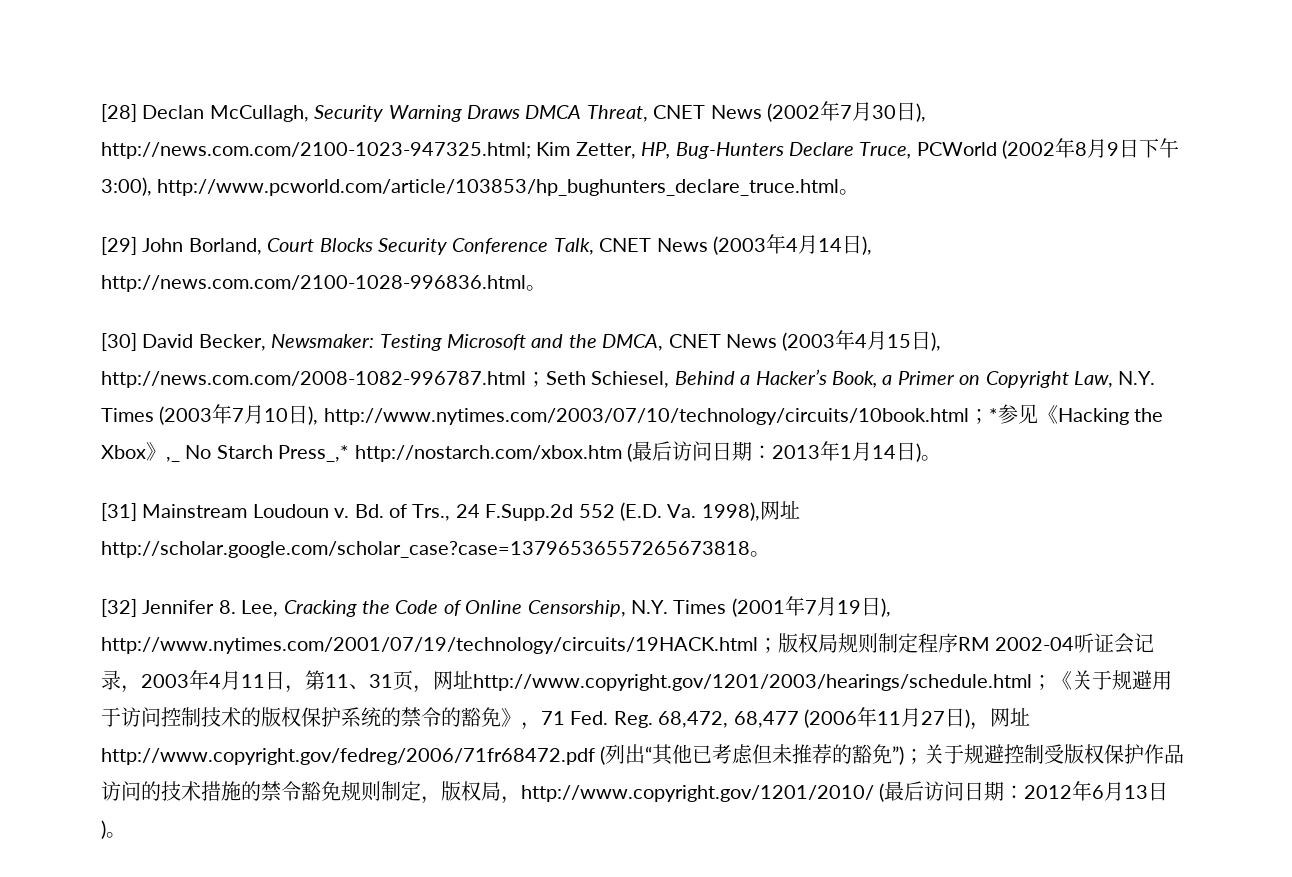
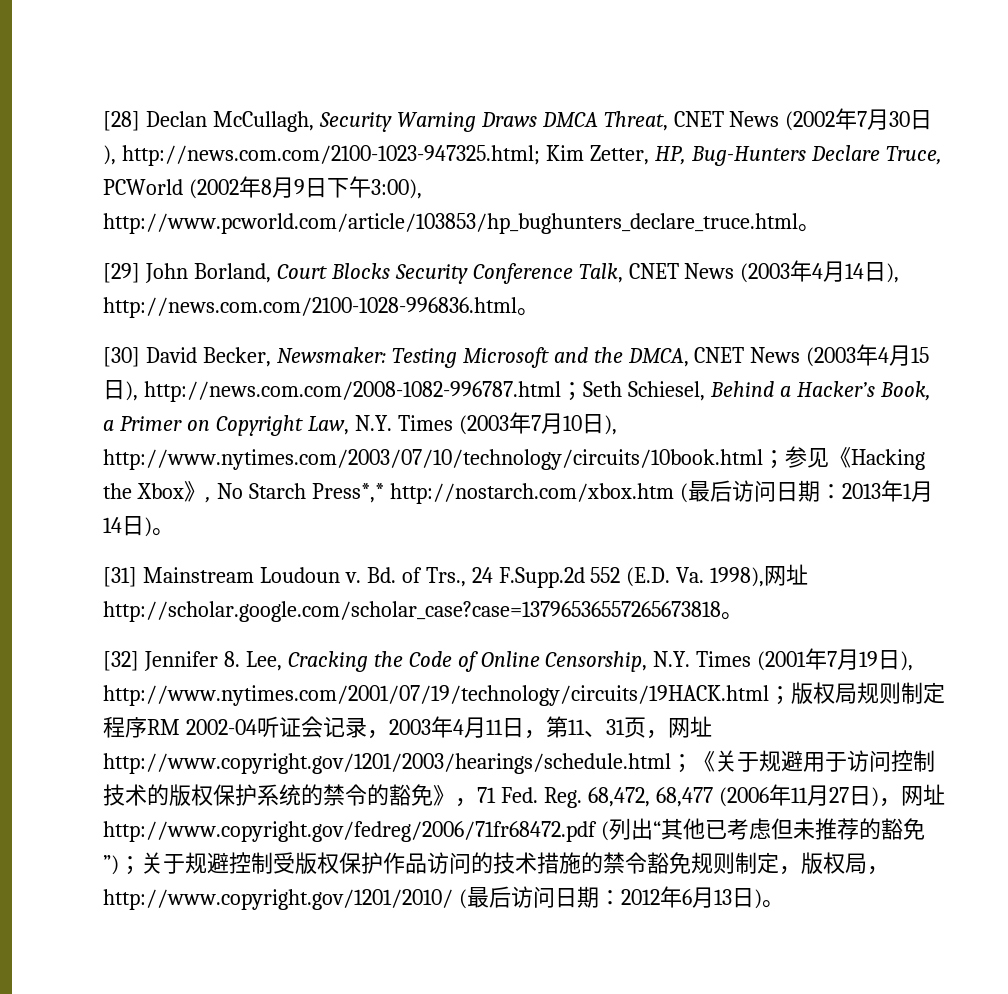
[988,408,998,422] * -> (785, 459) none
[166,457,180,462] ,_ -> [204,497,211,503] ,
[278,445,350,462] Press_,* -> [311,483,384,503] Press*,*

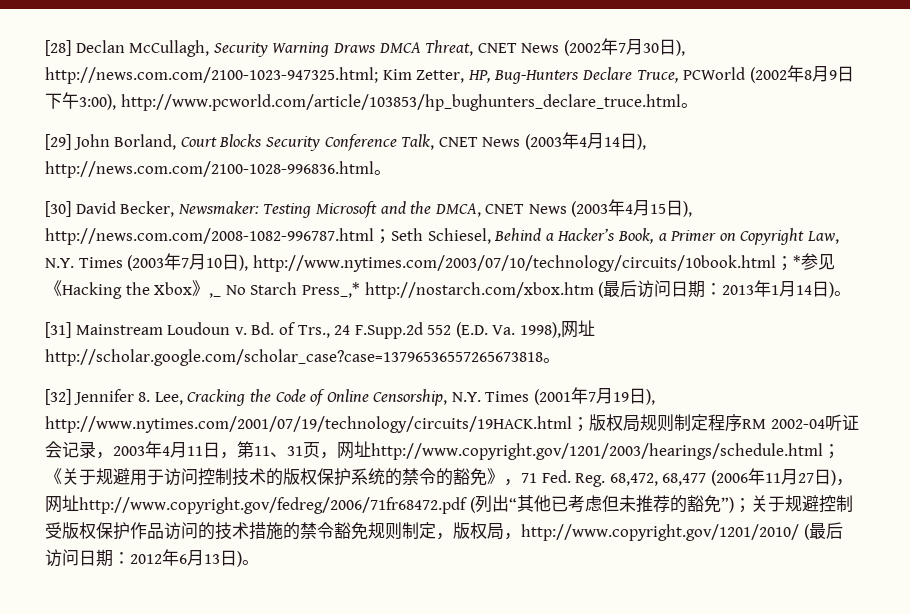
(785, 459) none -> [792,255,801,268] *
[204,497,211,503] , -> [209,293,222,298] ,_
[311,483,384,503] Press*,* -> [301,282,360,298] Press_,*

